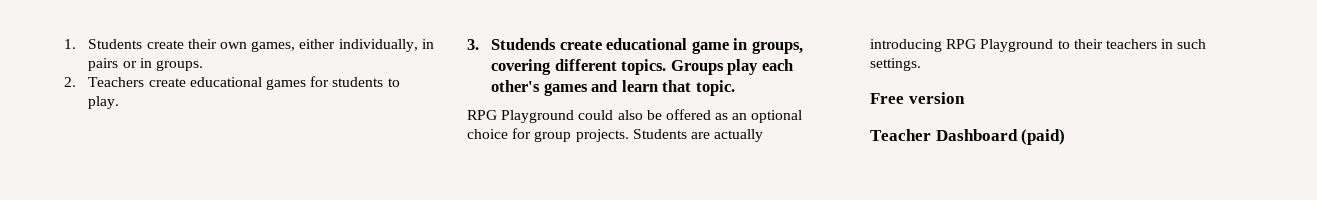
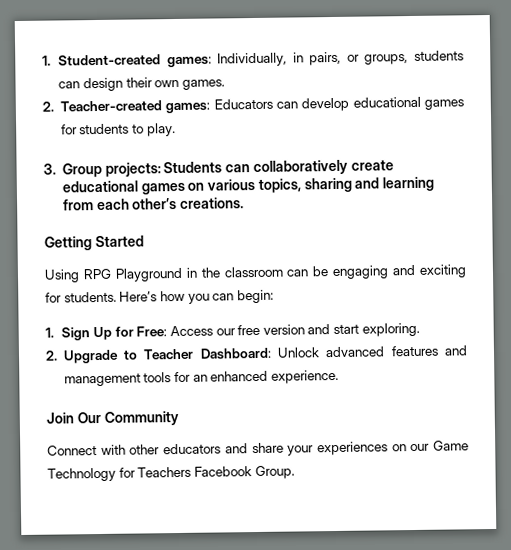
[64,39,434,52] [88,58,203,71] [64,77,186,87] 1. Students create their own games, either individually, in pairs or in groups. // 2. Teachers create -> [42,50,464,68] [58,77,225,92] [42,97,350,114] 1. Student-created games: Individually, in pairs, or groups, students can design their own games. // 2. Teacher-created games: Educators can develop
[491,38,803,54] [491,59,793,75] [491,80,735,96] [467,109,803,123] [467,128,764,142] [870,39,1207,52] [870,58,921,71] [870,92,965,104] [870,129,1066,145] Studends create educational game in groups, covering different topics. Groups play each other's games and learn that topic. // RPG Playground could also be offered as an optional choice for group projects. Students are actually introducing RPG Playground to their teachers in such settings. // Free version // Teacher Dashboard (paid) -> [61,159,394,178] [61,176,435,195] [62,197,245,211] [44,235,144,251] [44,264,467,283] [45,289,274,304] [45,322,420,341] [45,345,468,364] [63,369,339,387] [46,410,179,426] [47,440,469,456] [47,465,295,482] Group projects: Students can collaboratively create educational games on various topics, sharing and learning from each other’s creations. // Getting Started // Using RPG Playground in the classroom can be engaging and exciting for students. Here’s how you can begin: // 1. Sign Up for Free: Access our free version and start exploring. // 2. Upgrade to Teacher Dashboard: Unlock advanced features and management tools for an enhanced experience. // Join Our Community // Connect with other educators and share your experiences on our Game Technology for Teachers Facebook Group.

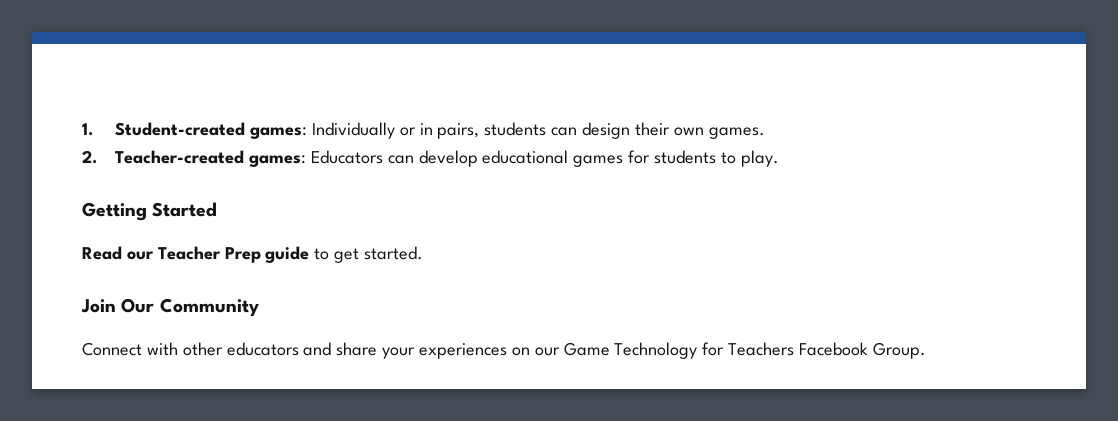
[217,51,409,67] Individually, in pairs, or groups, -> [311,122,480,139] Individually or in pairs,
[43,159,394,178] [61,176,435,195] [62,197,245,211] [44,235,144,251] [44,264,467,283] [45,289,274,304] [45,322,420,341] [45,345,468,364] [63,369,339,387] 3. Group projects: Students can collaboratively create educational games on various topics, sharing and learning from each other’s creations. // Getting Started // Using RPG Playground in the classroom can be engaging and exciting for students. Here’s how you can begin: // 1. Sign Up for Free: Access our free version and start exploring. // 2. Upgrade to Teacher Dashboard: Unlock advanced features and management tools for an enhanced experience. -> [82,202,218,221] [82,246,424,263] Getting Started // Read our Teacher Prep guide to get started.

